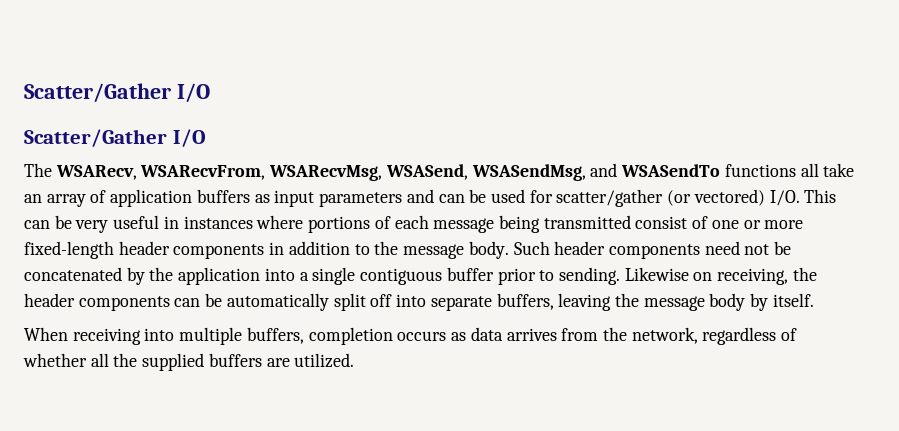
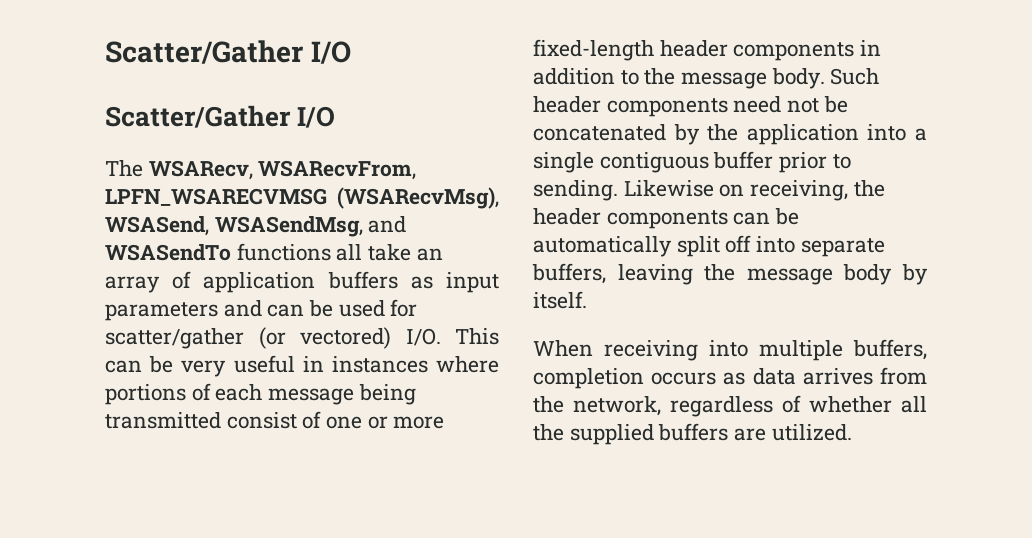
[269,165,383,181] WSARecvMsg, -> [105,187,499,209] LPFN_WSARECVMSG (WSARecvMsg),

